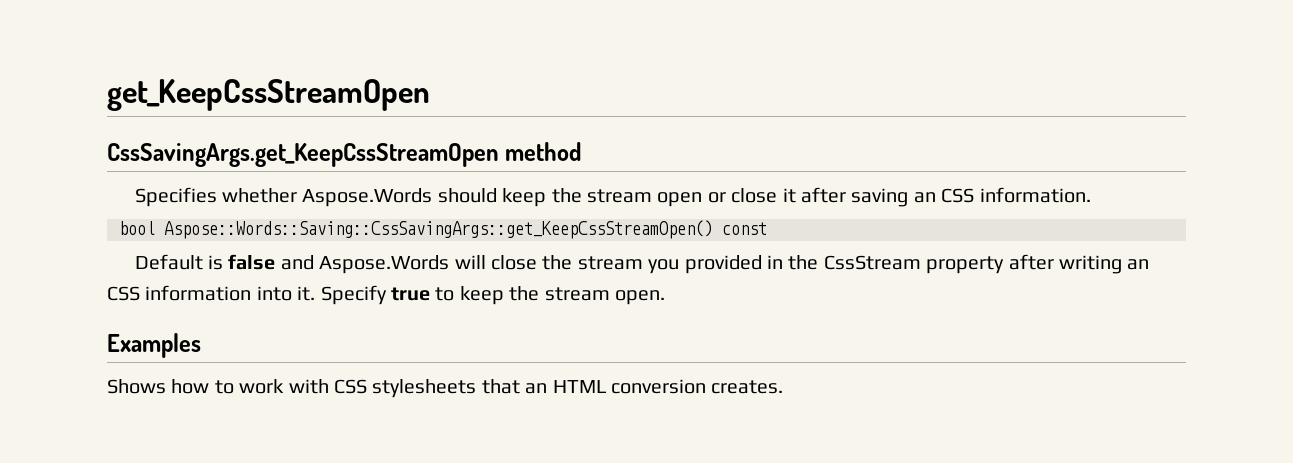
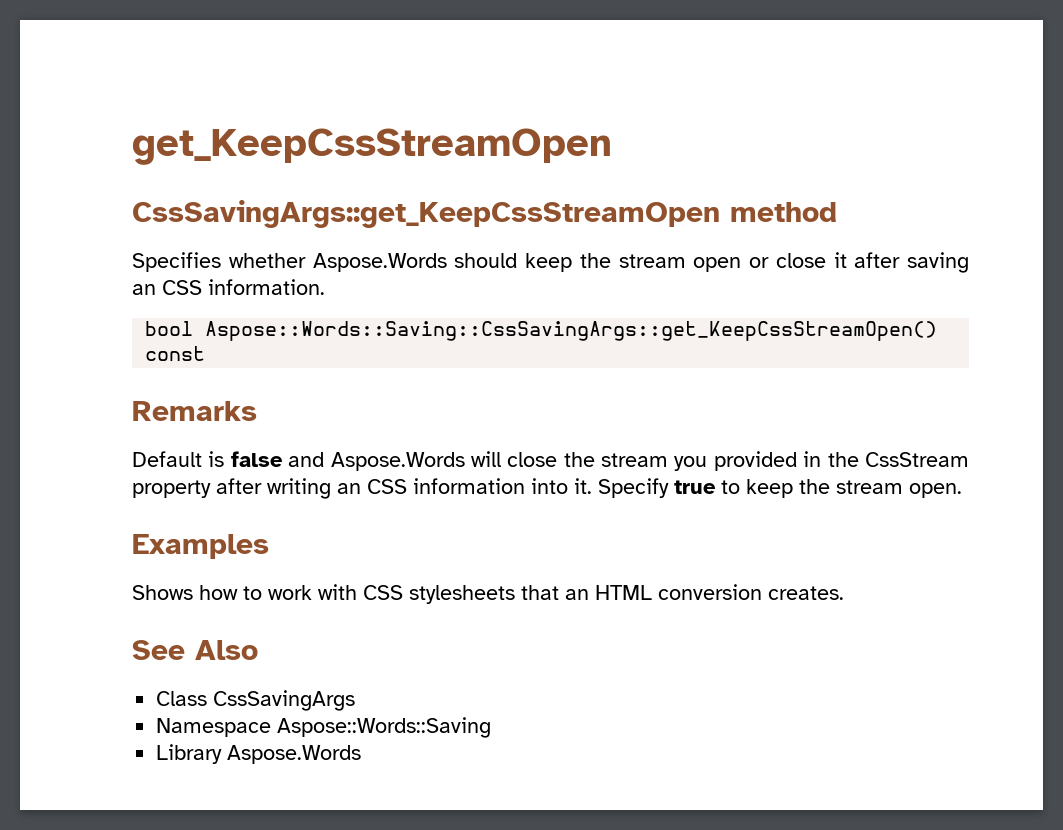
[107,143,499,167] CssSavingArgs.get_KeepCssStreamOpen -> [132,200,720,228] CssSavingArgs::get_KeepCssStreamOpen
(767, 228) none -> [132,401,257,421] // Remarks
(784, 387) none -> [132,640,258,660] [156,690,356,711] [156,717,492,738] [156,744,362,764] // See Also // Class CssSavingArgs // Namespace Aspose::Words::Saving // Library Aspose.Words

